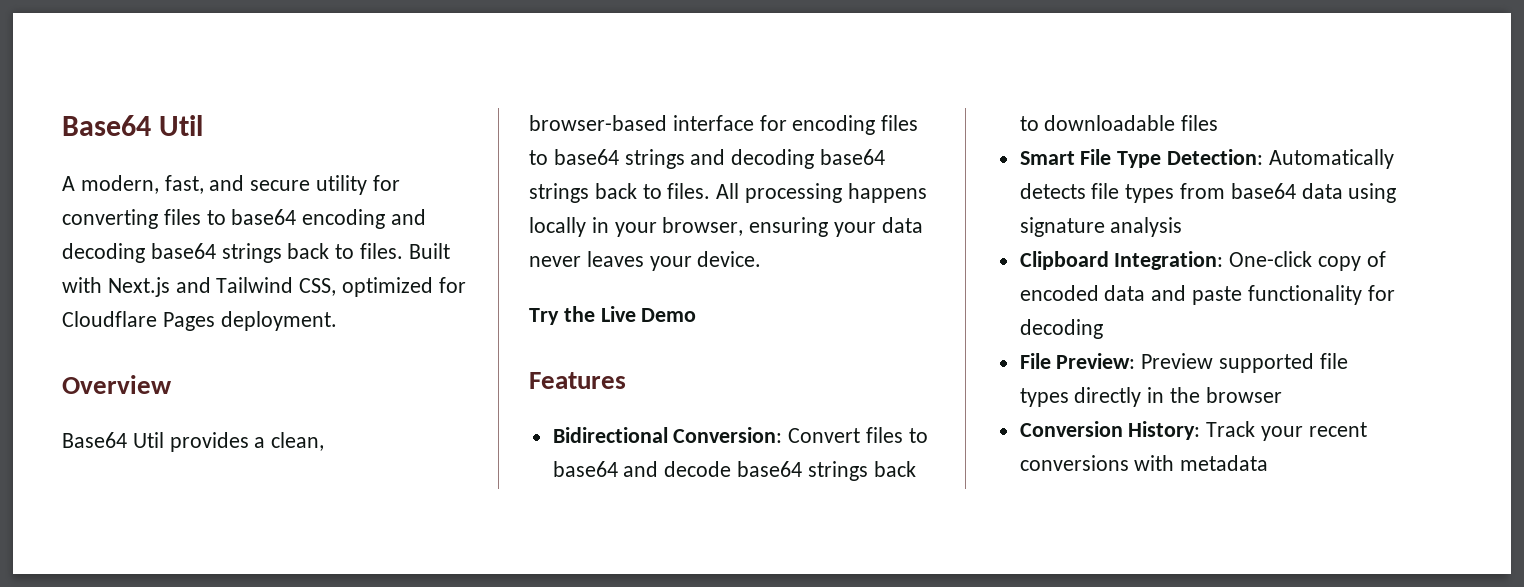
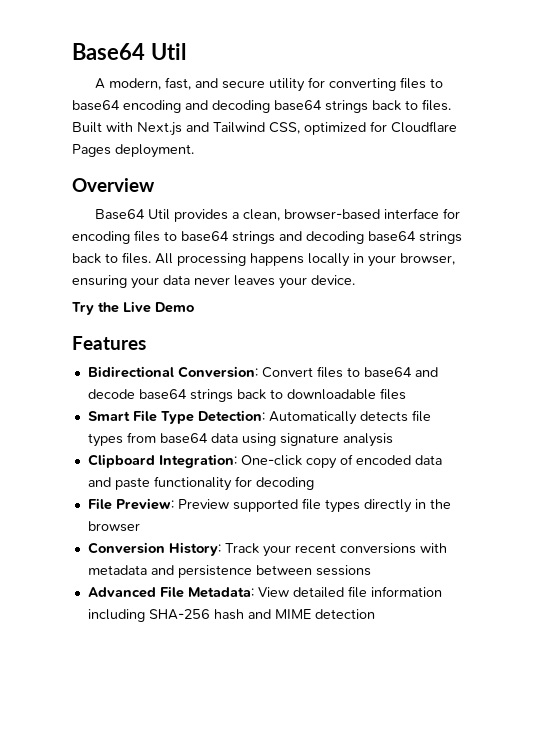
(1269, 463) none -> [150,565,371,578] [87,586,442,598] [87,609,375,622] and persistence between sessions // Advanced File Metadata: View detailed file information including SHA-256 hash and MIME detection

